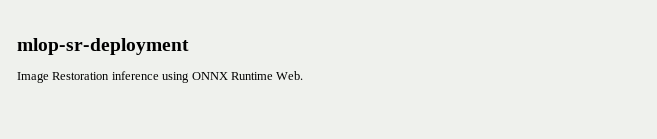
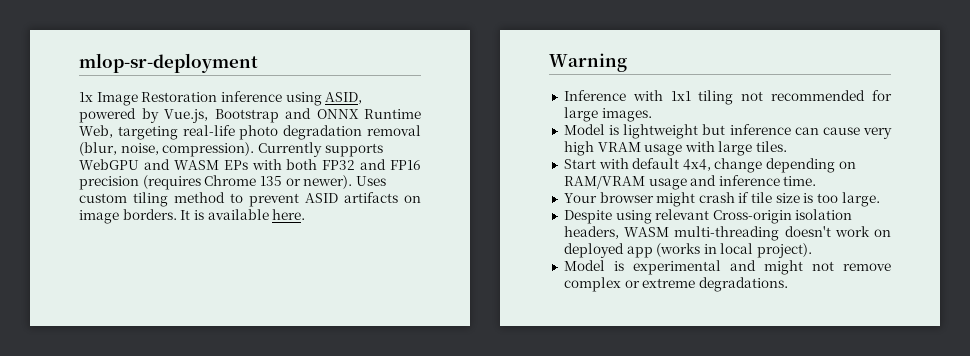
(189, 46) none -> [79,92,93,102] 1x
[191,71,304,80] ONNX Runtime Web. -> [325,92,363,104] [79,108,421,123] [79,125,421,140] [79,142,383,157] [79,159,421,170] [79,175,386,190] [79,192,421,207] [79,209,306,224] [549,53,627,72] [563,90,892,105] [563,107,652,122] [563,124,892,139] [563,141,788,156] [563,158,856,173] [563,175,817,190] [563,192,880,207] [563,209,853,224] [563,226,891,241] [563,243,813,258] [563,260,891,275] [563,277,788,292] ASID, powered by Vue.js, Bootstrap and ONNX Runtime Web, targeting real-life photo degradation removal (blur, noise, compression). Currently supports WebGPU and WASM EPs with both FP32 and FP16 precision (requires Chrome 135 or newer). Uses custom tiling method to prevent ASID artifacts on image borders. It is available here. // Warning // Inference with 1x1 tiling not recommended for large images. // Model is lightweight but inference can cause very high VRAM usage with large tiles. // Start with default 4x4, change depending on RAM/VRAM usage and inference time. // Your browser might crash if tile size is too large. // Despite using relevant Cross-origin isolation headers, WASM multi-threading doesn't work on deployed app (works in local project). // Model is experimental and might not remove complex or extreme degradations.

